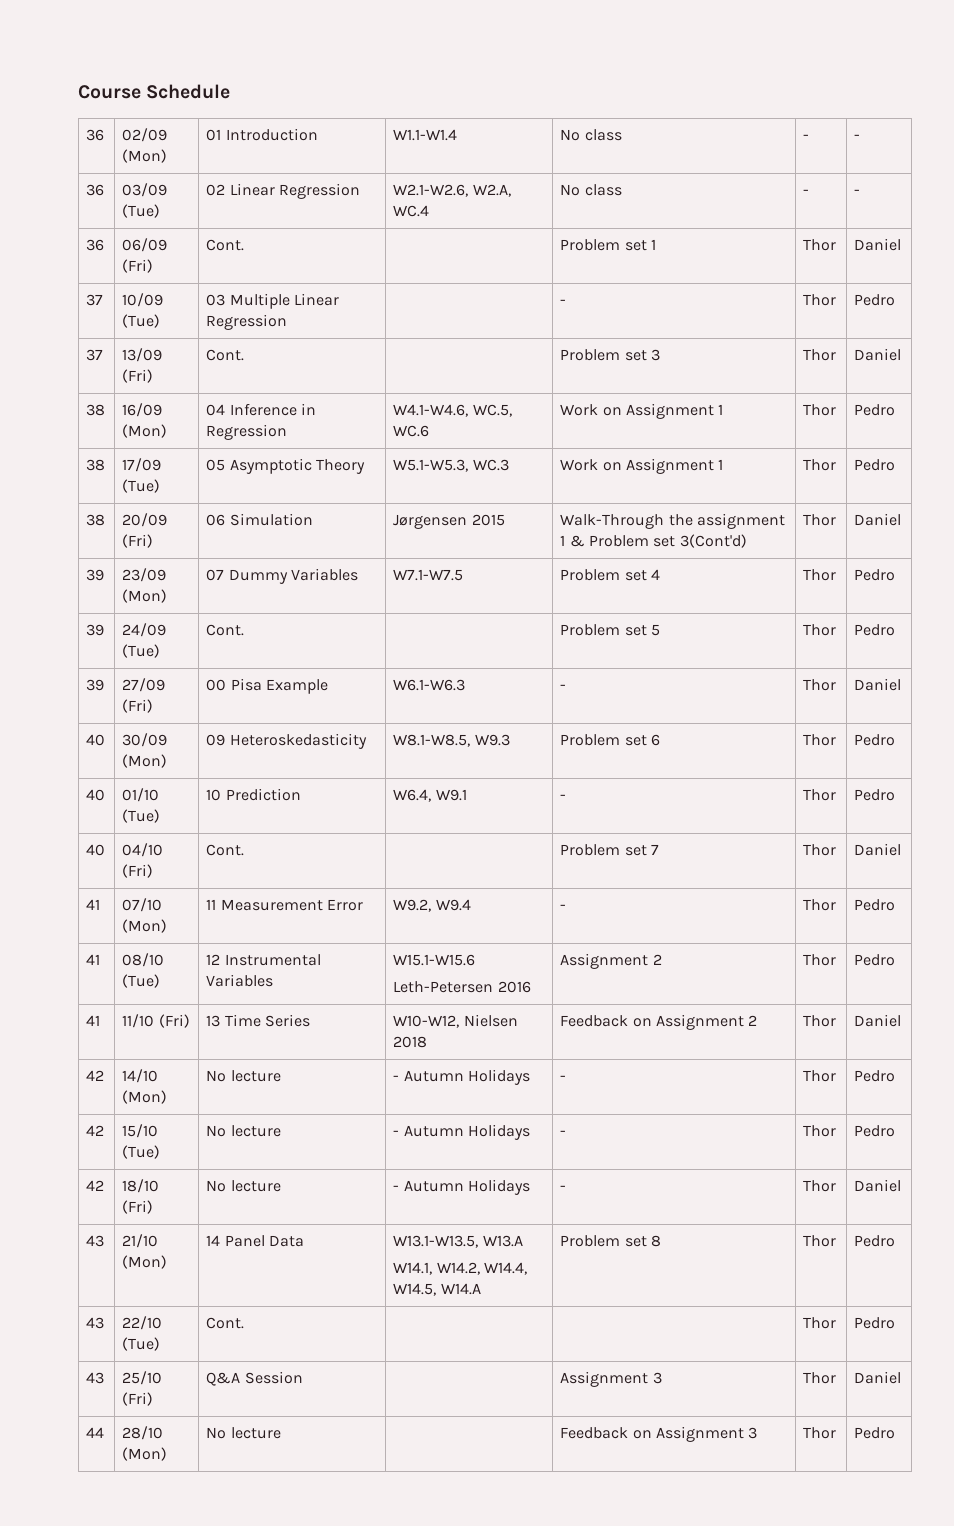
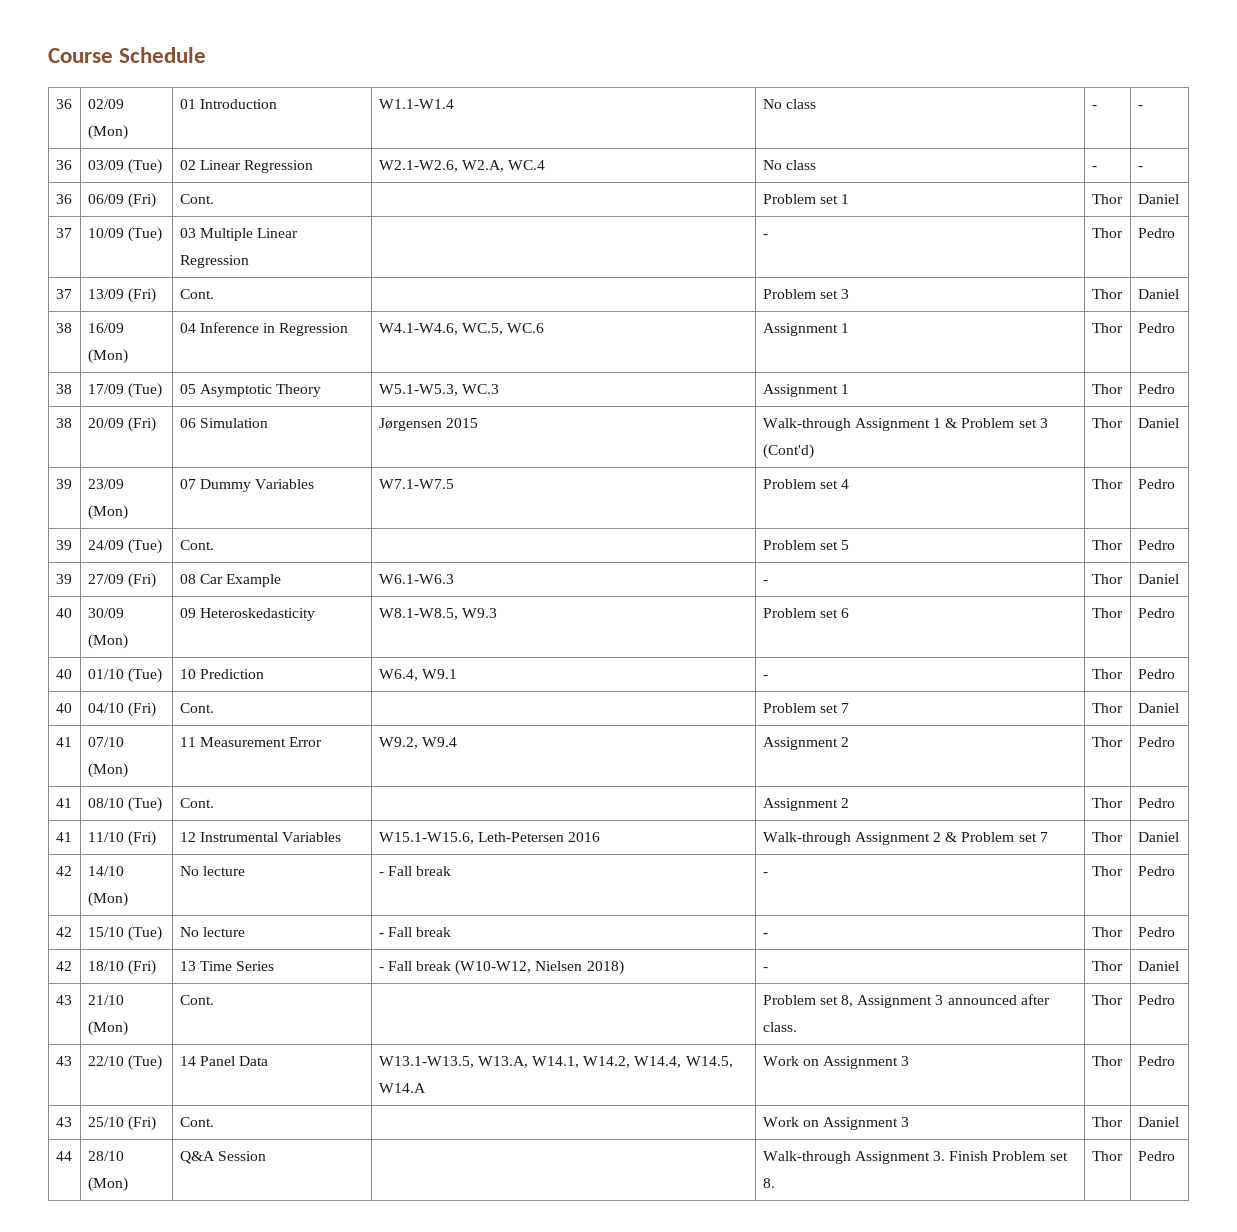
[560,404,622,416] Work on -> (545, 328) none
[560,459,622,471] Work on -> (499, 389) none
[560,513,786,529] Walk-Through the assignment -> [762,418,930,431] Walk-through Assignment
[679,534,747,548] 3(Cont'd) -> [1039,418,1048,428] [762,444,814,459] 3 (Cont'd)
[206,678,262,691] 00 Pisa -> [179,574,223,584] 08 Car
[560,904,567,910] - -> [762,737,849,750] Assignment 2
[206,954,321,966] [206,974,274,987] [393,954,476,966] [393,981,531,993] 12 Instrumental Variables | W15.1-W15.6 // Leth-Petersen 2016 -> [179,798,214,808] Cont. |
[206,1014,311,1027] [393,1014,518,1028] [393,1036,428,1048] [560,1014,758,1030] 13 Time Series | W10-W12, Nielsen 2018 | Feedback on Assignment 2 -> [179,832,342,842] [378,832,601,844] [762,832,1048,845] 12 Instrumental Variables | W15.1-W15.6, Leth-Petersen 2016 | Walk-through Assignment 2 & Problem set 7
[403,1069,531,1085] Autumn Holidays -> [387,866,452,876] Fall break
[403,1124,531,1140] Autumn Holidays -> [387,927,452,937] Fall break
[206,1180,281,1192] [393,1179,531,1195] No lecture | - Autumn Holidays -> [179,961,275,971] [378,960,624,975] 13 Time Series | - Fall break (W10-W12, Nielsen 2018)
[206,1235,305,1247] [393,1235,523,1248] [393,1262,528,1275] [393,1283,481,1296] [560,1235,662,1247] 14 Panel Data | W13.1-W13.5, W13.A // W14.1, W14.2, W14.4, W14.5, W14.A | Problem set 8 -> [179,995,214,1005] [762,994,1050,1008] [762,1022,797,1032] Cont. | | Problem set 8, Assignment 3 announced after class.
[206,1317,245,1329] Cont. | | -> [179,1056,269,1066] [378,1056,733,1068] [378,1083,426,1093] [762,1056,910,1069] 14 Panel Data | W13.1-W13.5, W13.A, W14.1, W14.2, W14.4, W14.5, W14.A | Work on Assignment 3
[206,1371,303,1386] Q&A Session | | -> [179,1117,214,1127] [762,1117,819,1127] Cont. | | Work on
[206,1427,281,1439] [560,1426,758,1442] No lecture | | Feedback on Assignment 3 -> [179,1151,266,1164] [762,1151,1068,1164] [762,1178,775,1188] Q&A Session | | Walk-through Assignment 3. Finish Problem set 8.

